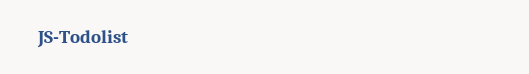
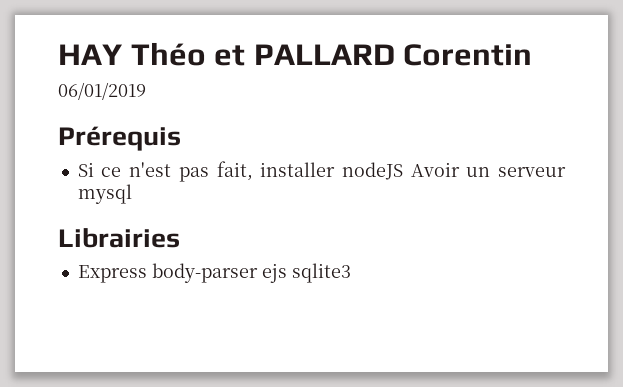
[37,30,128,48] JS-Todolist -> [58,42,533,66] [58,82,146,100] [58,126,181,151] [77,161,566,182] [77,184,132,204] [58,228,180,248] [77,263,351,283] HAY Théo et PALLARD Corentin // 06/01/2019 // Prérequis // Si ce n'est pas fait, installer nodeJS Avoir un serveur mysql // Librairies // Express body-parser ejs sqlite3

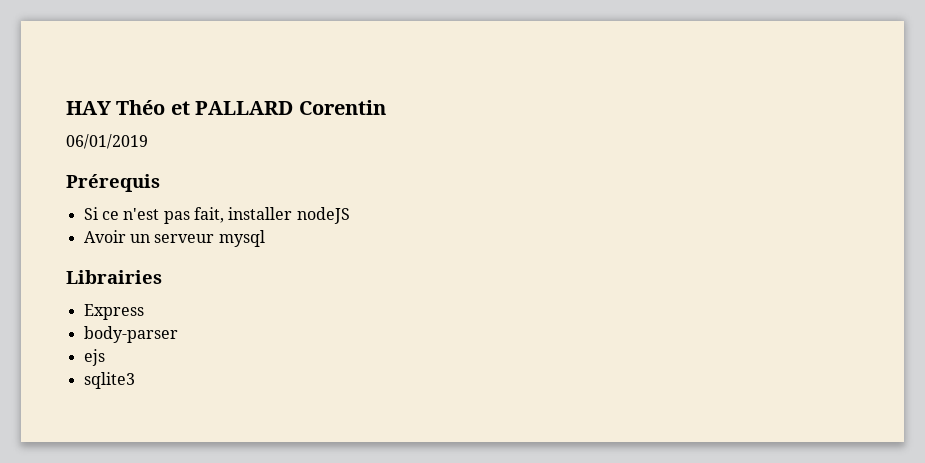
(403, 171) none -> (350, 215) //
(147, 274) none -> (144, 312) //
(258, 273) none -> (178, 334) //
(287, 273) none -> (105, 357) //

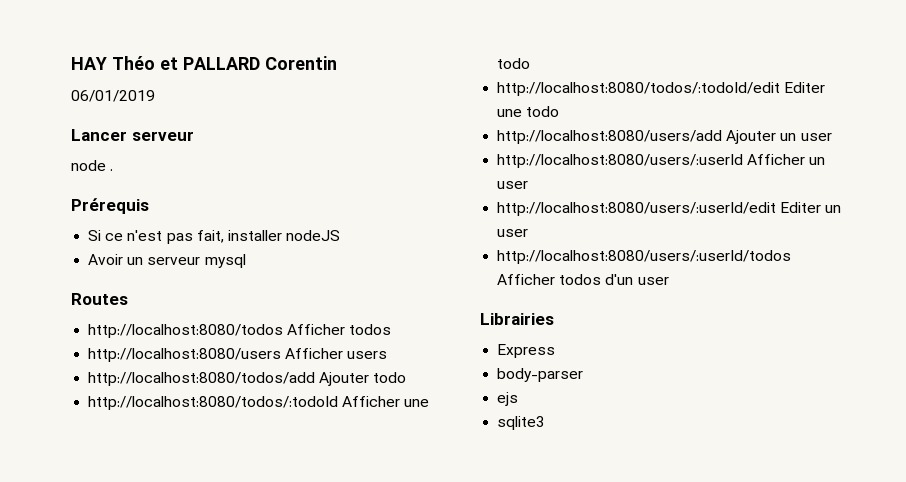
(148, 141) none -> [71,129,194,141] [71,160,114,171] // Lancer serveur // node .
(265, 238) none -> [71,293,128,305] [88,324,392,338] [88,348,388,362] [88,372,407,386] [88,396,430,410] [497,58,531,69] [497,82,826,96] [497,106,560,117] [497,130,832,144] [497,154,826,168] [497,181,529,189] [497,202,842,216] [497,229,529,237] [497,250,792,264] [497,274,669,285] // Routes // http://localhost:8080/todos Afficher todos // http://localhost:8080/users Afficher users // http://localhost:8080/todos/add Ajouter todo // http://localhost:8080/todos/:todoId Afficher une todo // http://localhost:8080/todos/:todoId/edit Editer une todo // http://localhost:8080/users/add Ajouter un user // http://localhost:8080/users/:userId Afficher un user // http://localhost:8080/users/:userId/edit Editer un user // http://localhost:8080/users/:userId/todos Afficher todos d'un user

